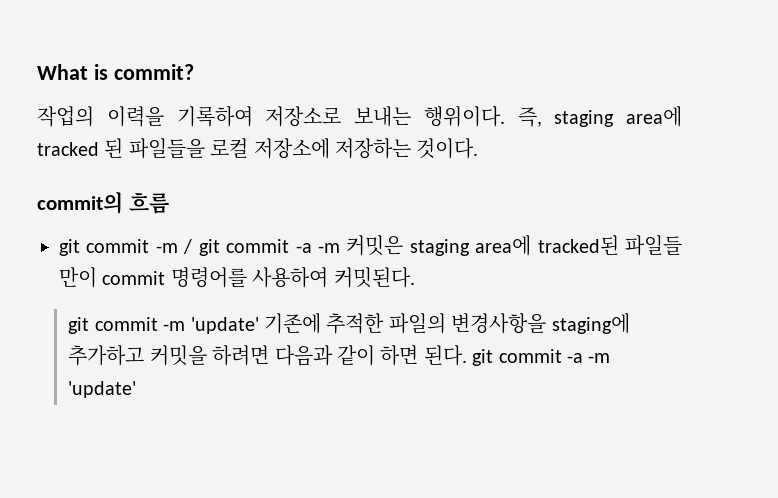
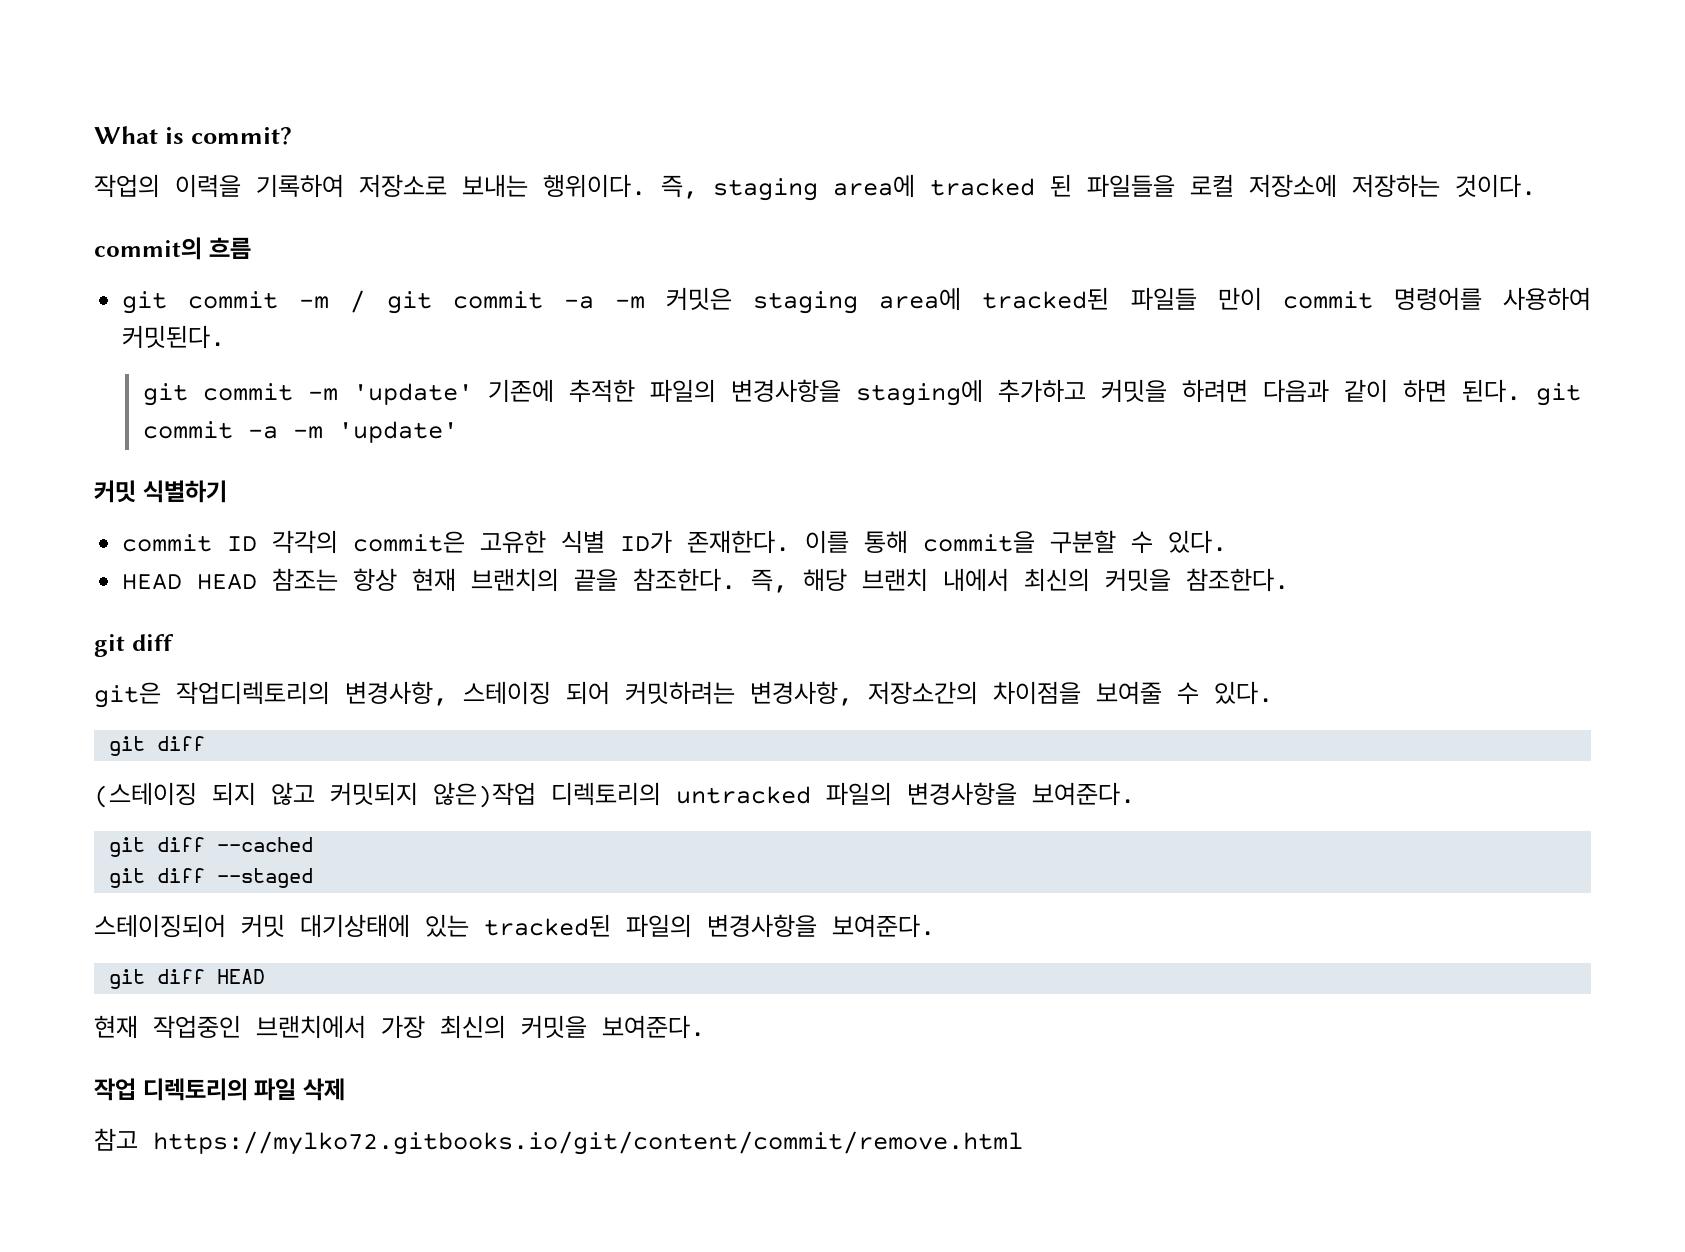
(137, 389) none -> [94,480,227,503] [122,530,1228,554] [122,568,1290,593] [94,634,174,657] [94,681,1273,708] [109,736,206,756] [94,782,1135,808] [109,837,314,857] [109,868,314,888] [94,914,935,938] [109,969,266,989] [94,1015,705,1039] [94,1078,345,1101] [94,1128,1023,1155] // 커밋 식별하기 // commit ID 각각의 commit은 고유한 식별 ID가 존재한다. 이를 통해 commit을 구분할 수 있다. // HEAD HEAD 참조는 항상 현재 브랜치의 끝을 참조한다. 즉, 해당 브랜치 내에서 최신의 커밋을 참조한다. // git diff // git은 작업디렉토리의 변경사항, 스테이징 되어 커밋하려는 변경사항, 저장소간의 차이점을 보여줄 수 있다. // git diff // (스테이징 되지 않고 커밋되지 않은)작업 디렉토리의 untracked 파일의 변경사항을 보여준다. // git diff --cached // git diff --staged // 스테이징되어 커밋 대기상태에 있는 tracked된 파일의 변경사항을 보여준다. // git diff HEAD // 현재 작업중인 브랜치에서 가장 최신의 커밋을 보여준다. // 작업 디렉토리의 파일 삭제 // 참고 https://mylko72.gitbooks.io/git/content/commit/remove.html

